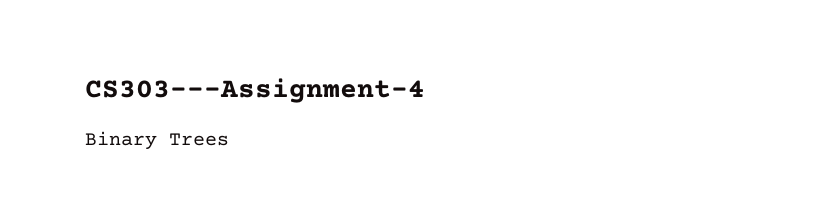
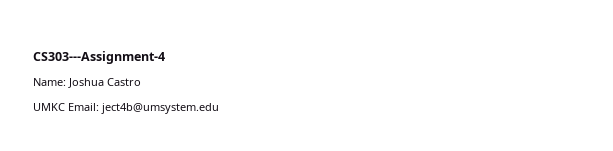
[85,131,229,150] Binary Trees -> [33,78,141,88] [33,103,219,114] Name: Joshua Castro // UMKC Email: ject4b@umsystem.edu

